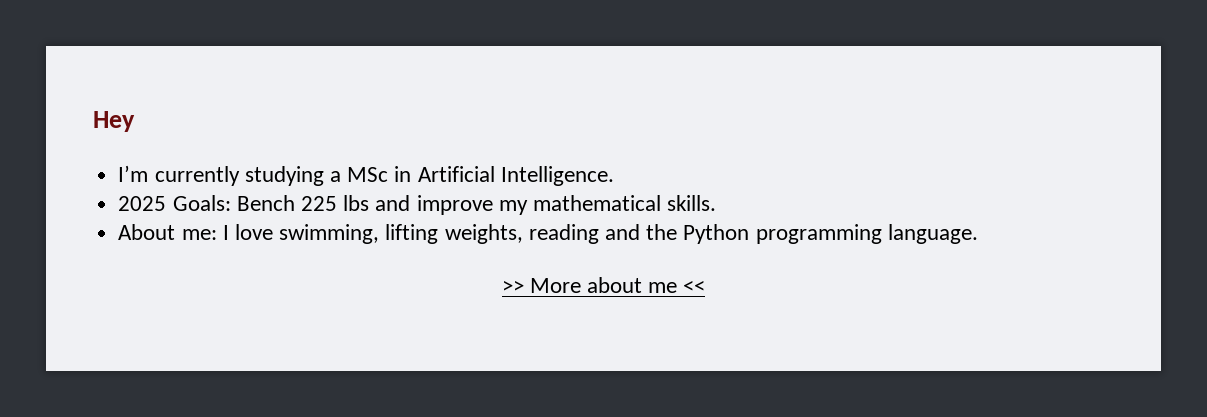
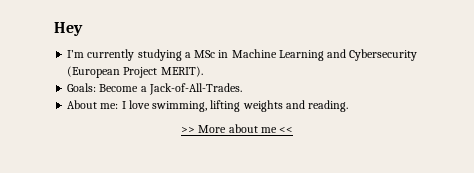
[417,166,614,186] [118,195,717,215] Artificial Intelligence. // 2025 Goals: Bench 225 lbs and improve my mathematical skills. -> [231,49,418,61] [67,66,203,78] [67,83,242,95] Machine Learning and Cybersecurity (European Project MERIT). // Goals: Become a Jack-of-All-Trades.
[444,224,978,244] weights, reading and the Python programming language. -> [242,100,349,112] weights and reading.

